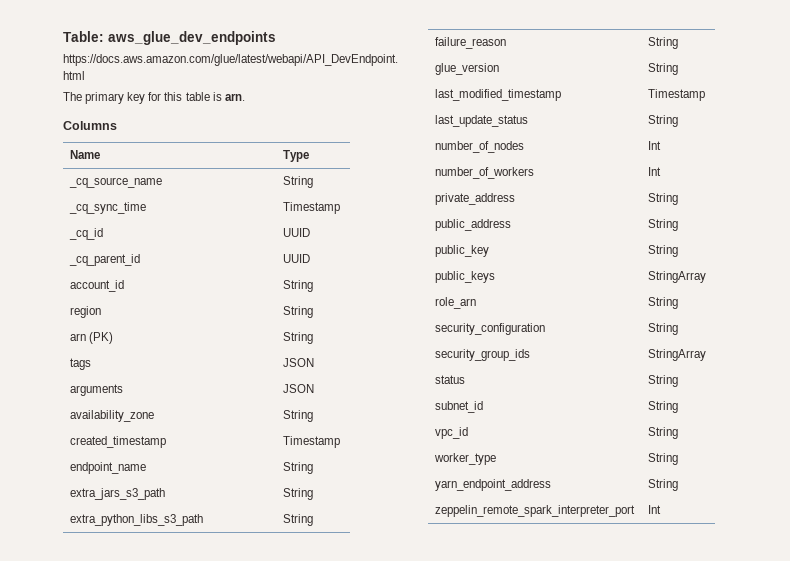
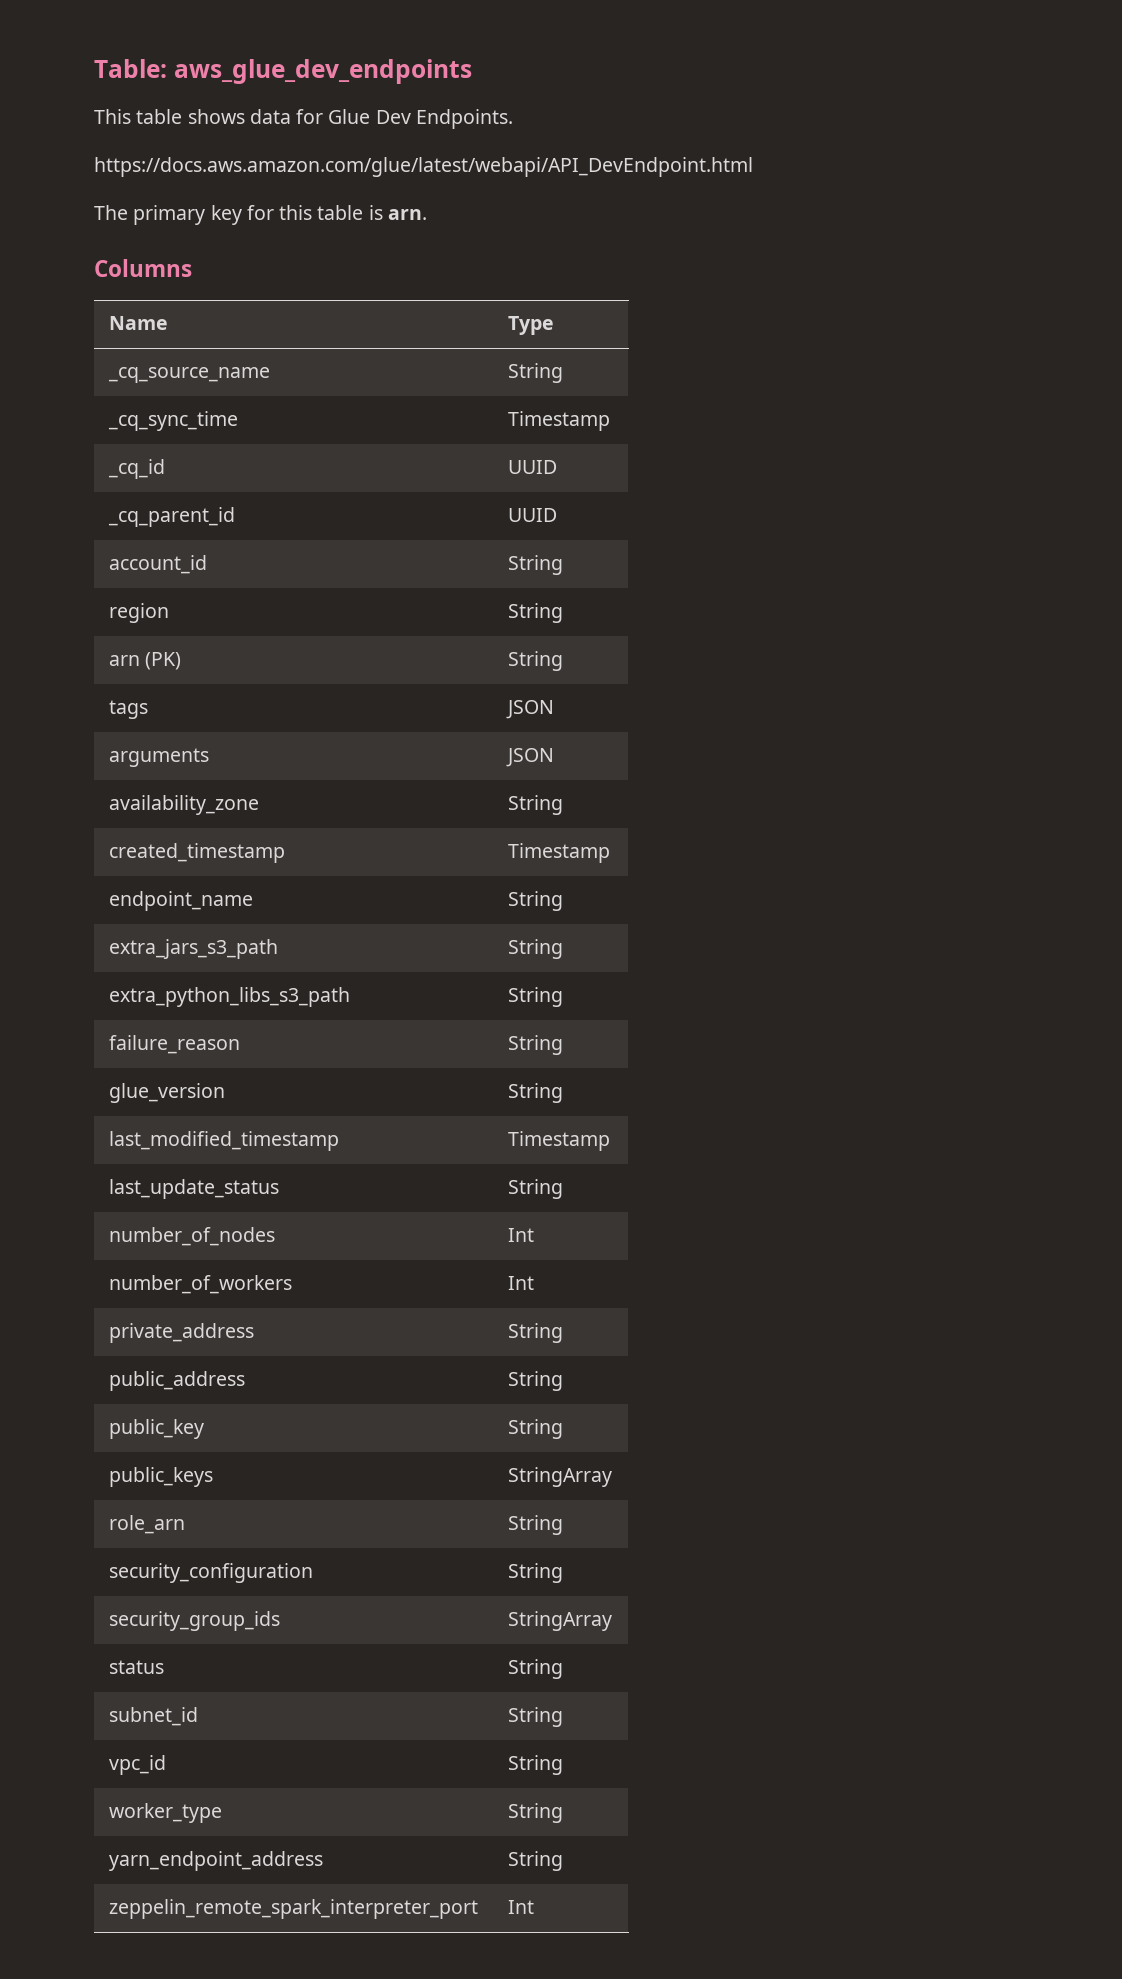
(276, 38) none -> [94,109,513,129] // This table shows data for Glue Dev Endpoints.

